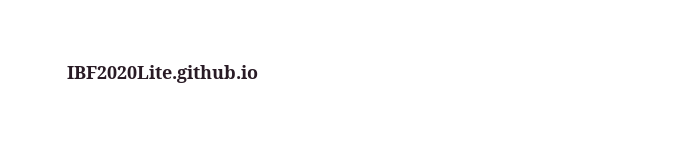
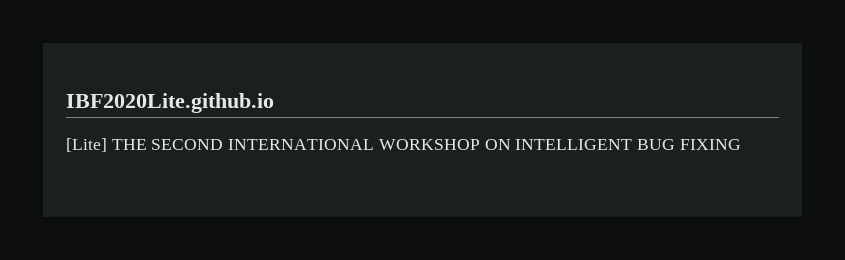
(258, 74) none -> [66,138,741,152] // [Lite] THE SECOND INTERNATIONAL WORKSHOP ON INTELLIGENT BUG FIXING

